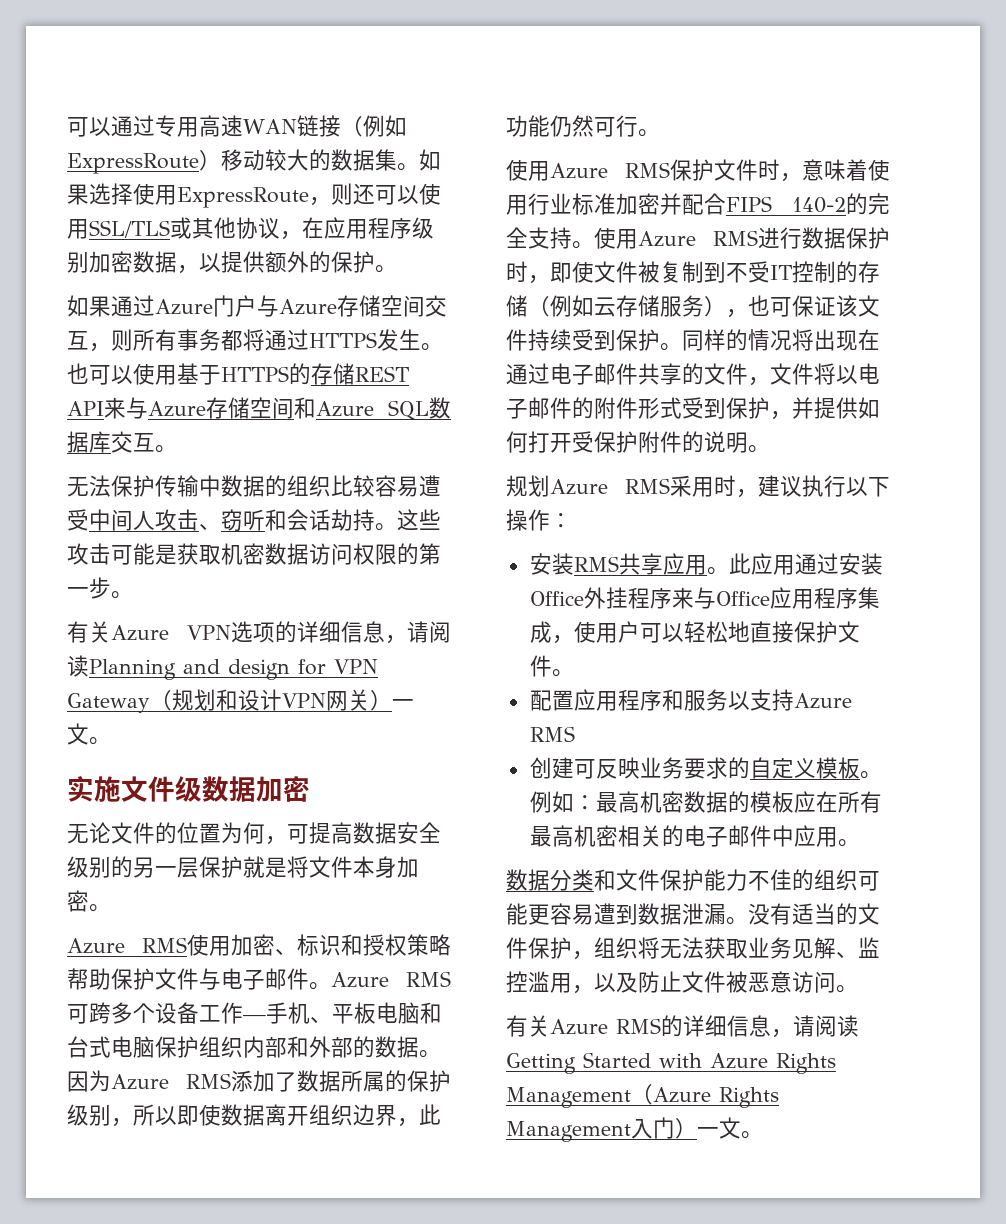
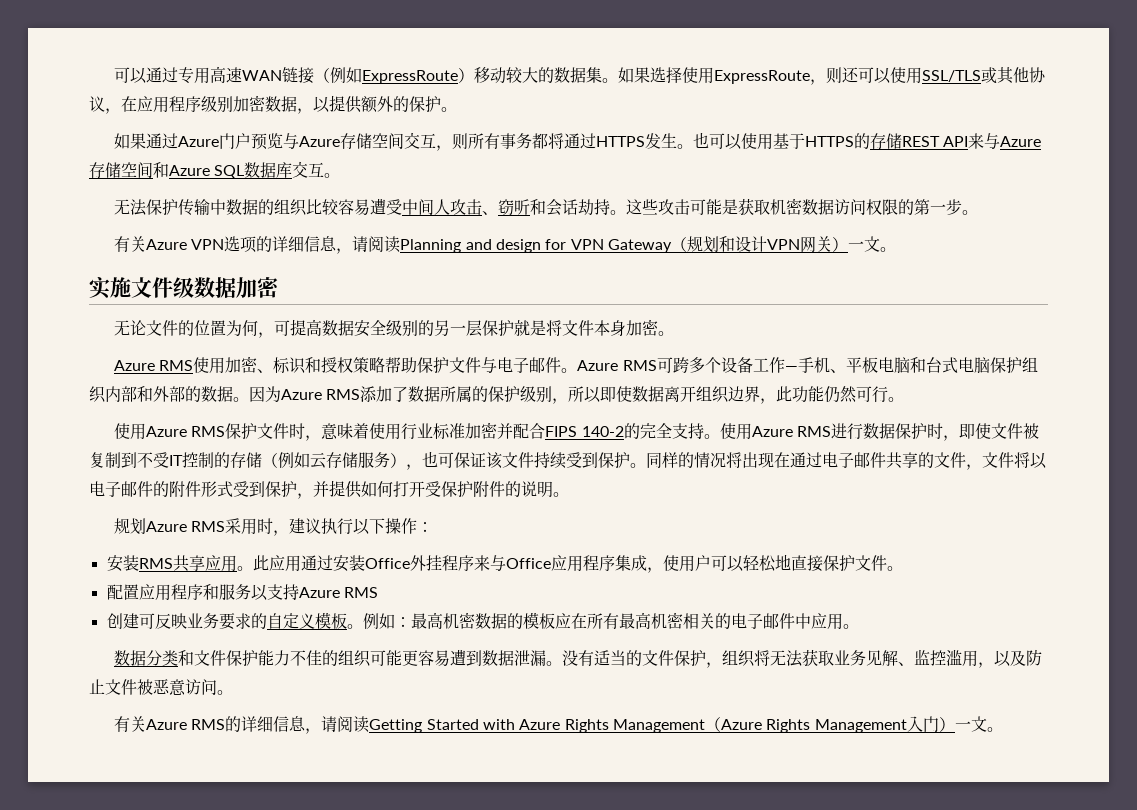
(257, 306) none -> [250,133,283,150] 预览

